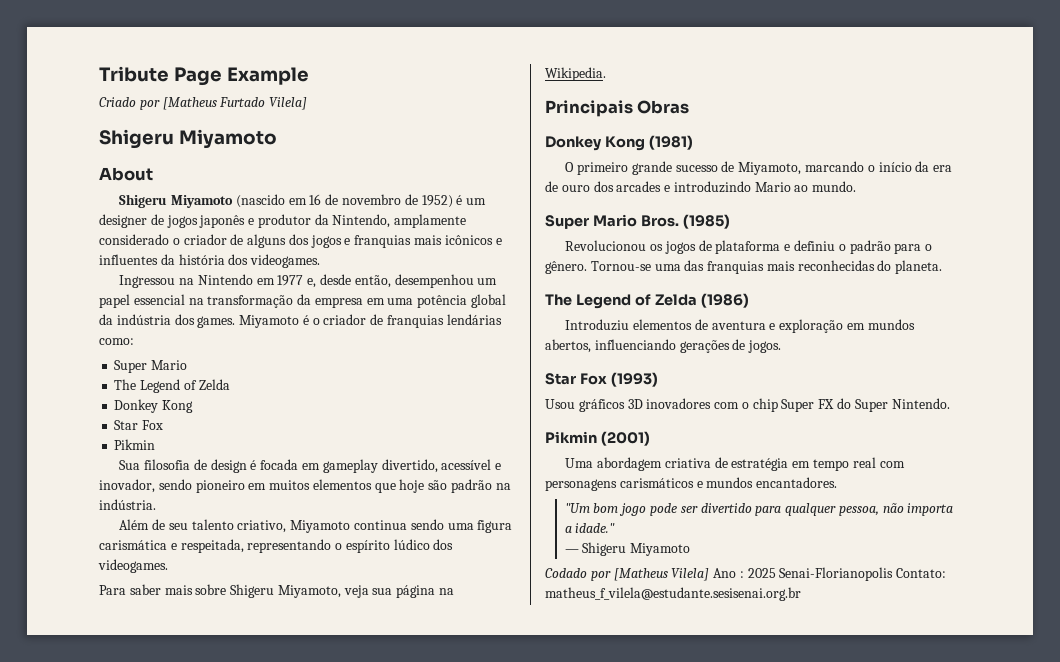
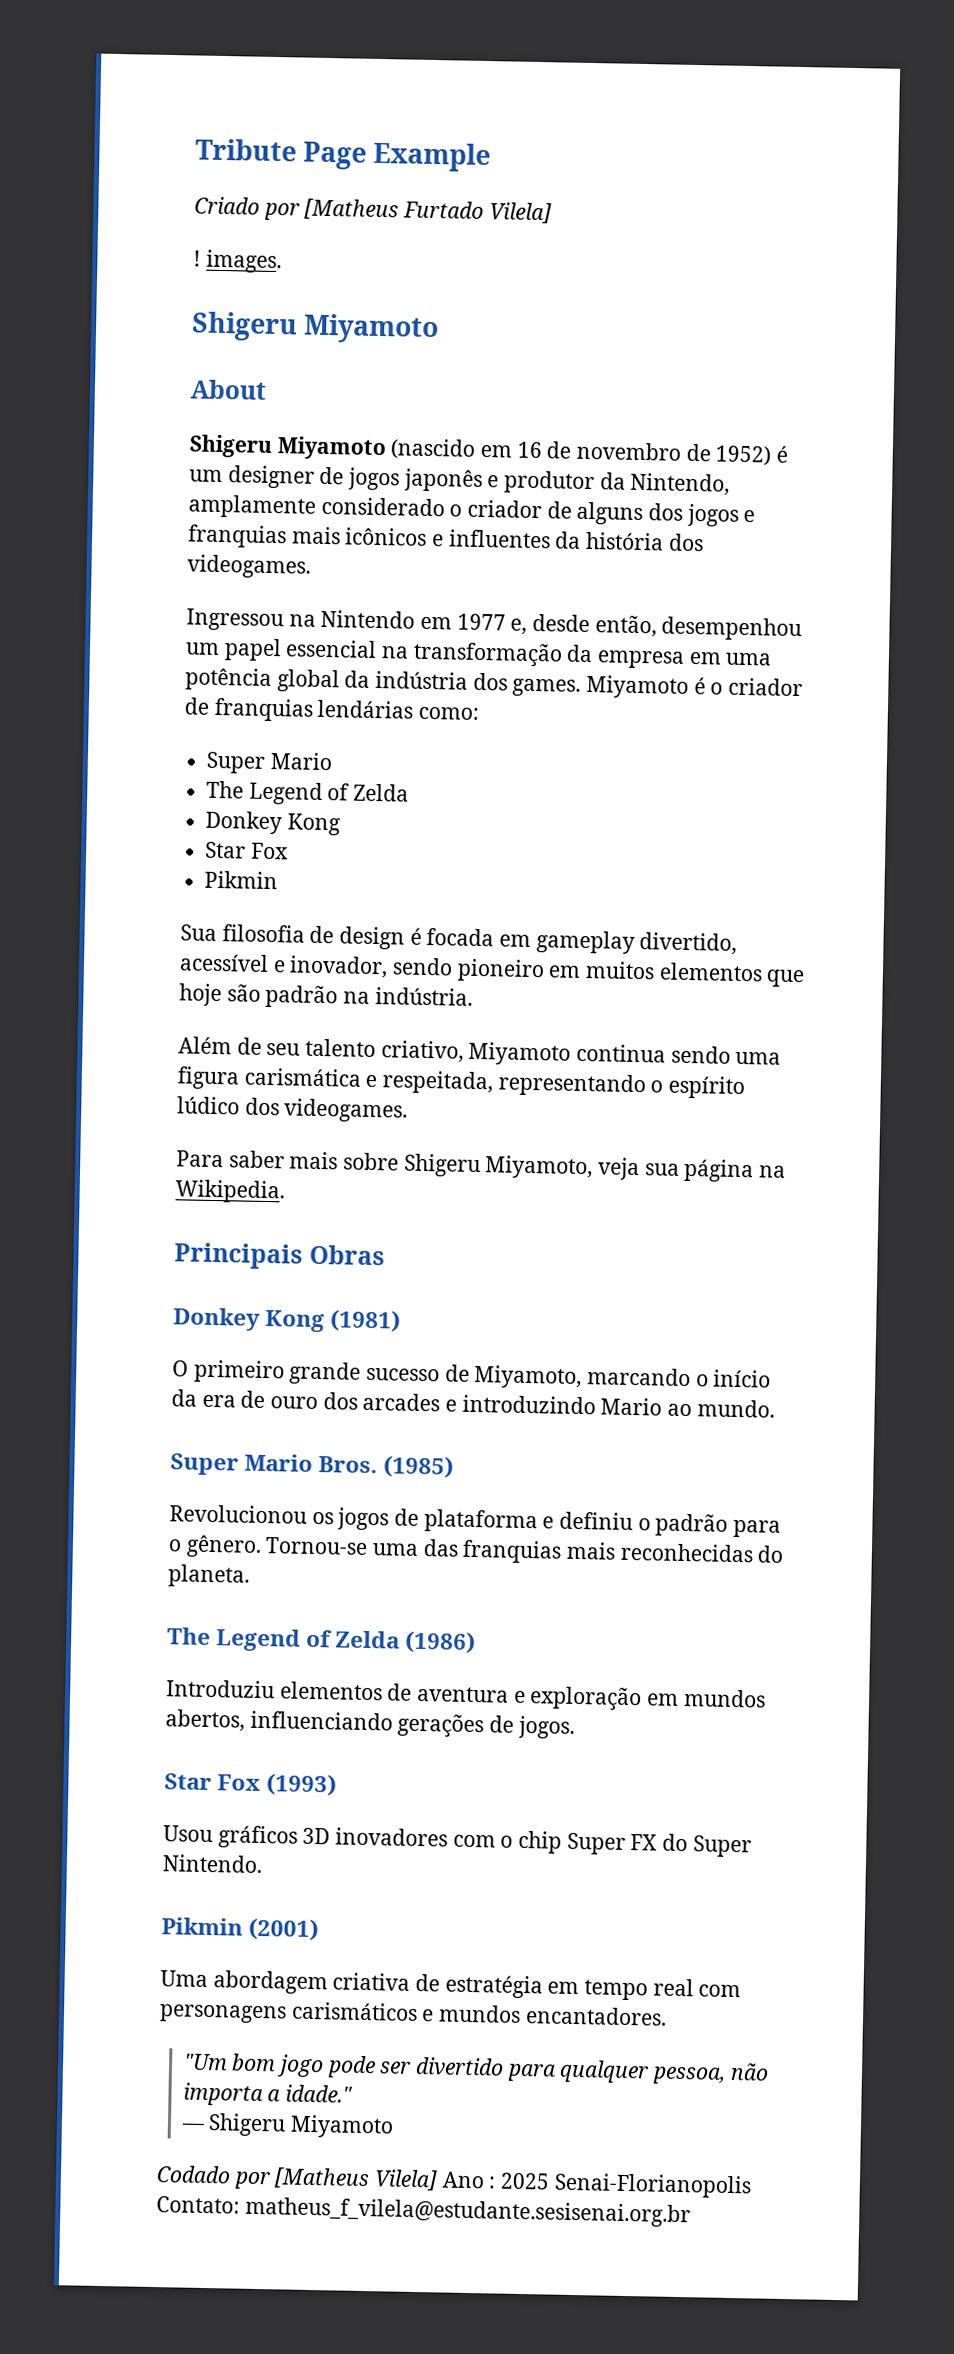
(308, 103) none -> [193,249,282,274] // ! images.

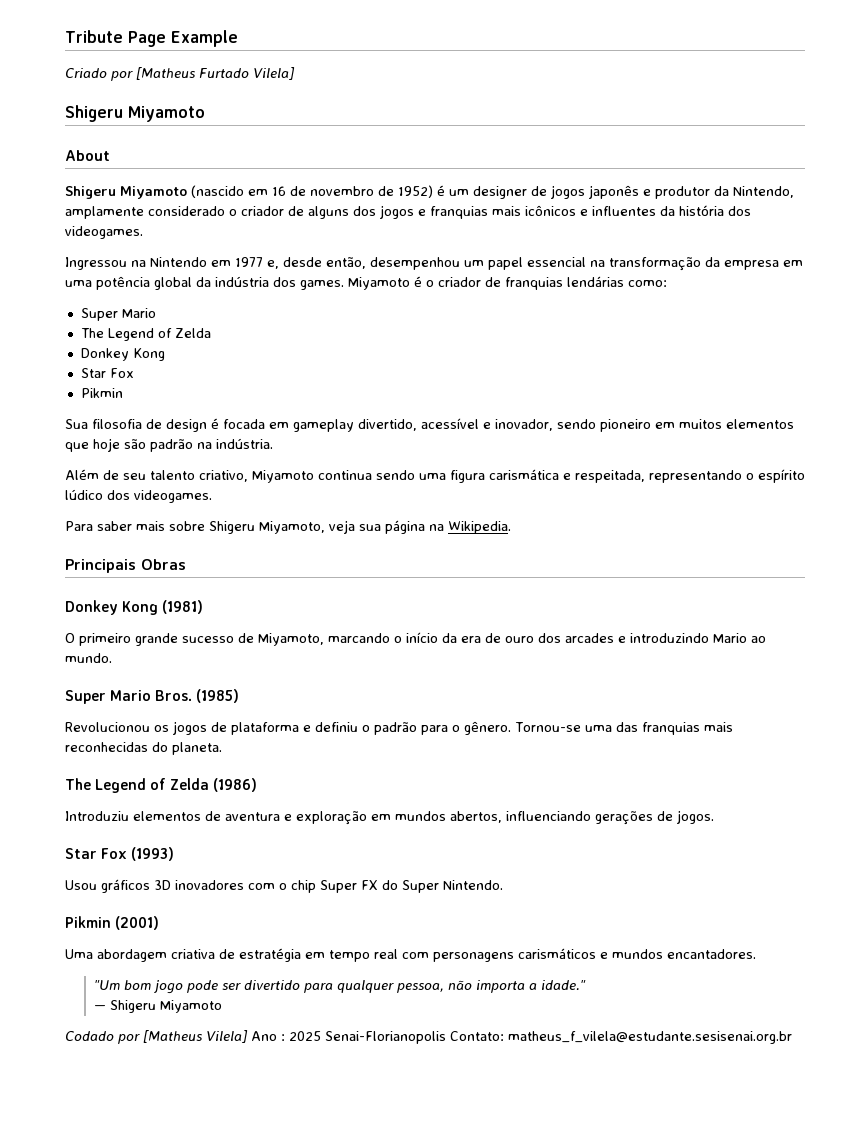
[193,249,282,274] // ! images. -> (295, 73) none

